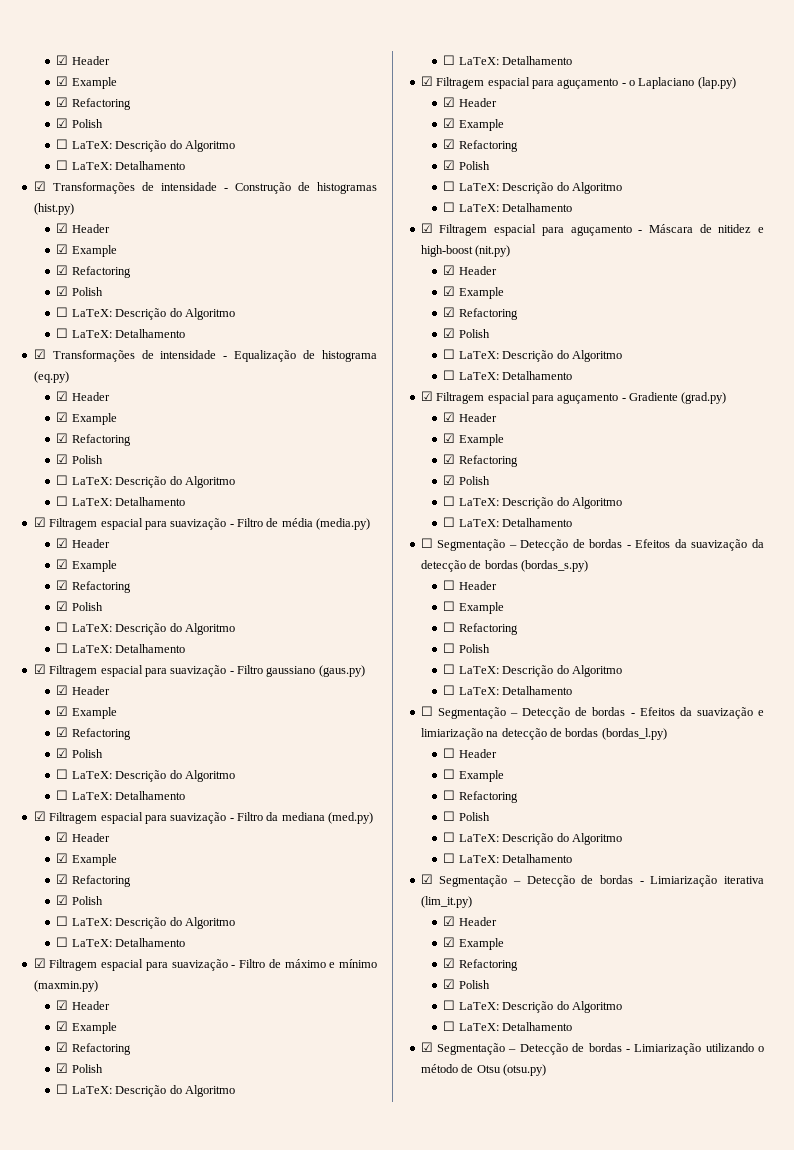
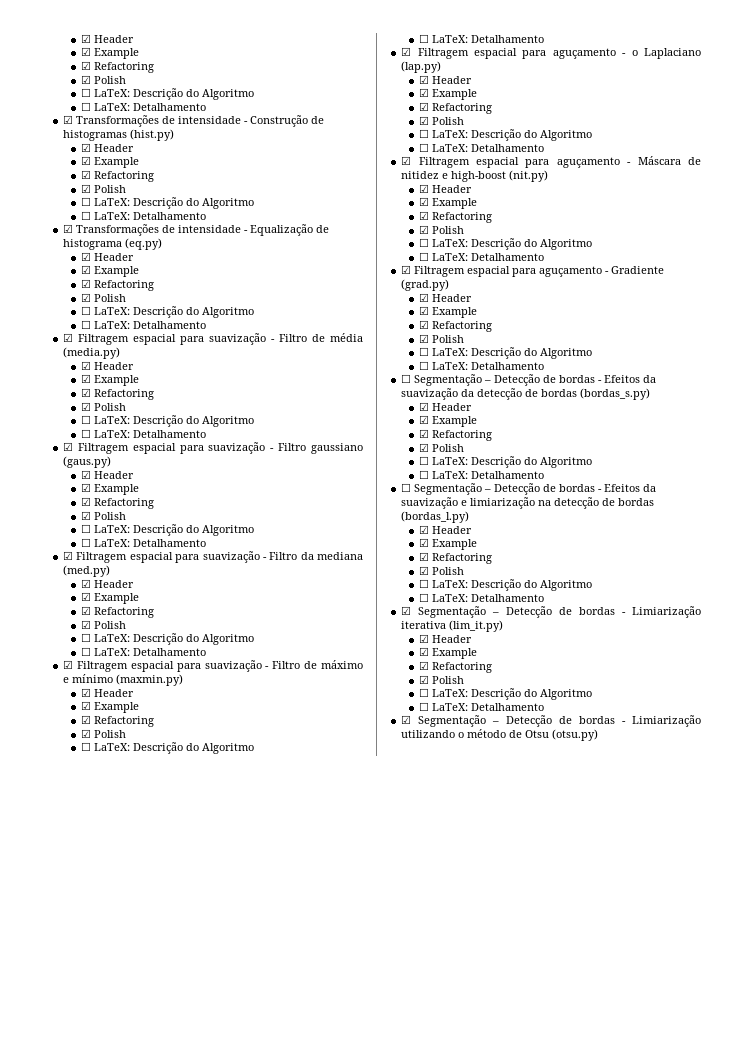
[443,580,497,590] [443,601,504,614] [443,622,518,635] [443,643,456,653] ☐ Header // ☐ Example // ☐ Refactoring // ☐ -> [418,402,472,411] [418,415,477,427] [418,429,492,441] [418,443,429,452] ☑ Header // ☑ Example // ☑ Refactoring // ☑
[443,748,497,758] [443,769,504,782] [443,790,518,803] [443,811,456,821] ☐ Header // ☐ Example // ☐ Refactoring // ☐ -> [418,525,472,534] [418,538,477,550] [418,552,492,564] [418,566,429,575] ☑ Header // ☑ Example // ☑ Refactoring // ☑

